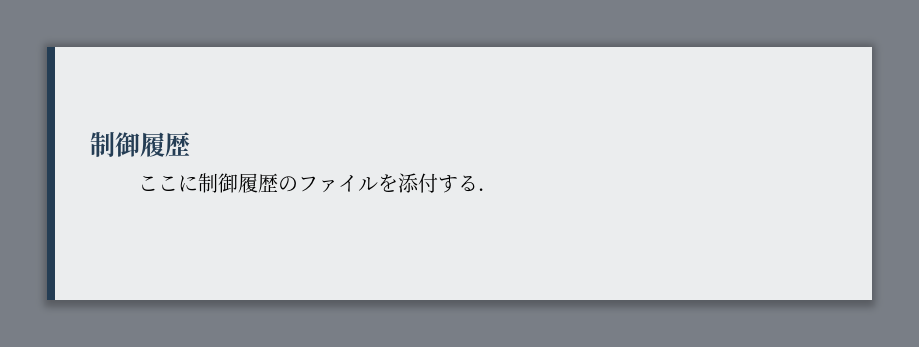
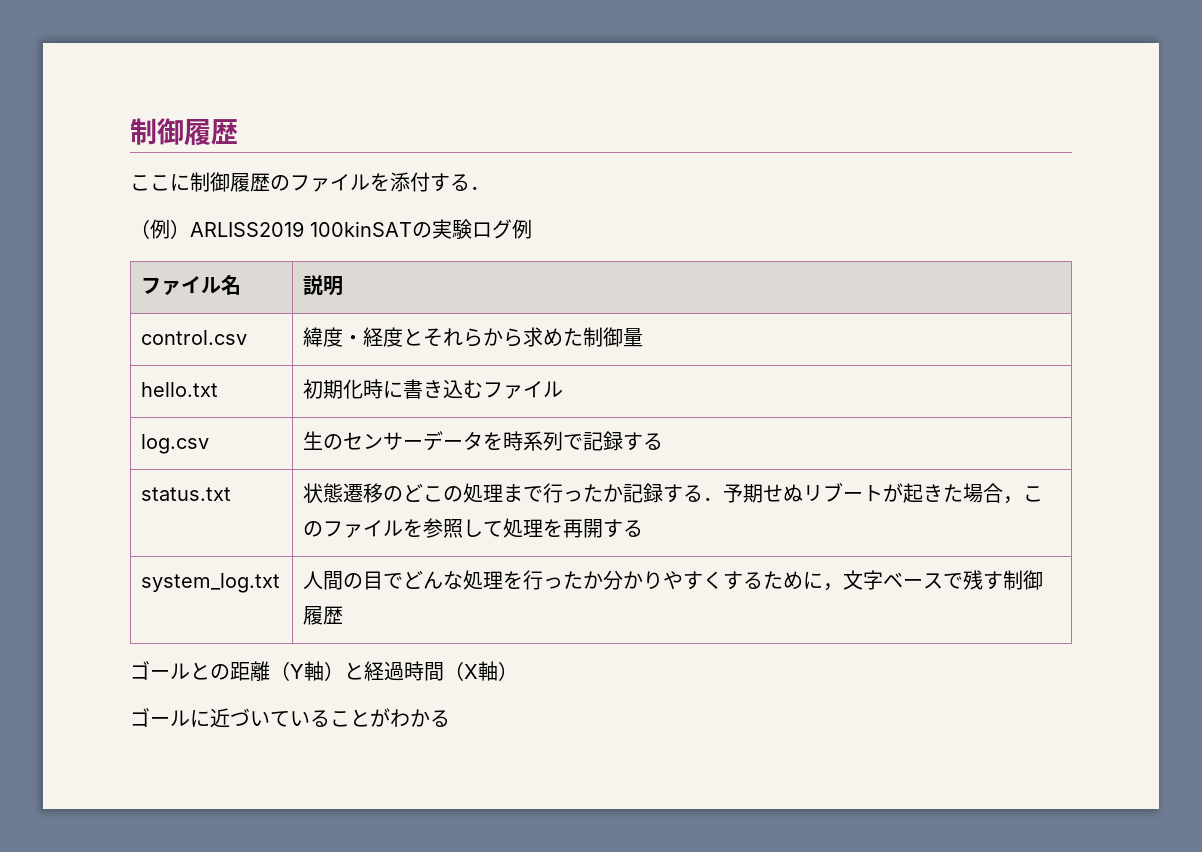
(499, 189) none -> [130,219,532,240] [141,275,242,296] [303,275,344,296] [141,330,248,345] [303,327,644,347] [141,382,219,397] [303,379,564,399] [141,434,210,454] [303,431,664,451] [141,487,232,501] [303,482,1044,504] [303,518,644,538] [141,573,281,593] [303,570,1044,591] [303,606,344,625] [130,661,518,681] [130,708,450,728] // （例）ARLISS2019 100kinSATの実験ログ例 // ファイル名 | 説明 // control.csv | 緯度・経度とそれらから求めた制御量 // hello.txt | 初期化時に書き込むファイル // log.csv | 生のセンサーデータを時系列で記録する // status.txt | 状態遷移のどこの処理まで行ったか記録する．予期せぬリブートが起きた場合，このファイルを参照して処理を再開する // system_log.txt | 人間の目でどんな処理を行ったか分かりやすくするために，文字ベースで残す制御履歴 // ゴールとの距離（Y軸）と経過時間（X軸） // ゴールに近づいていることがわかる

